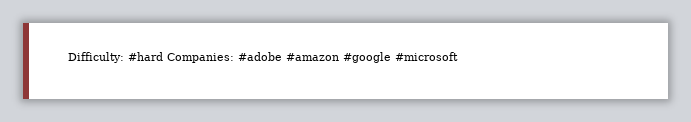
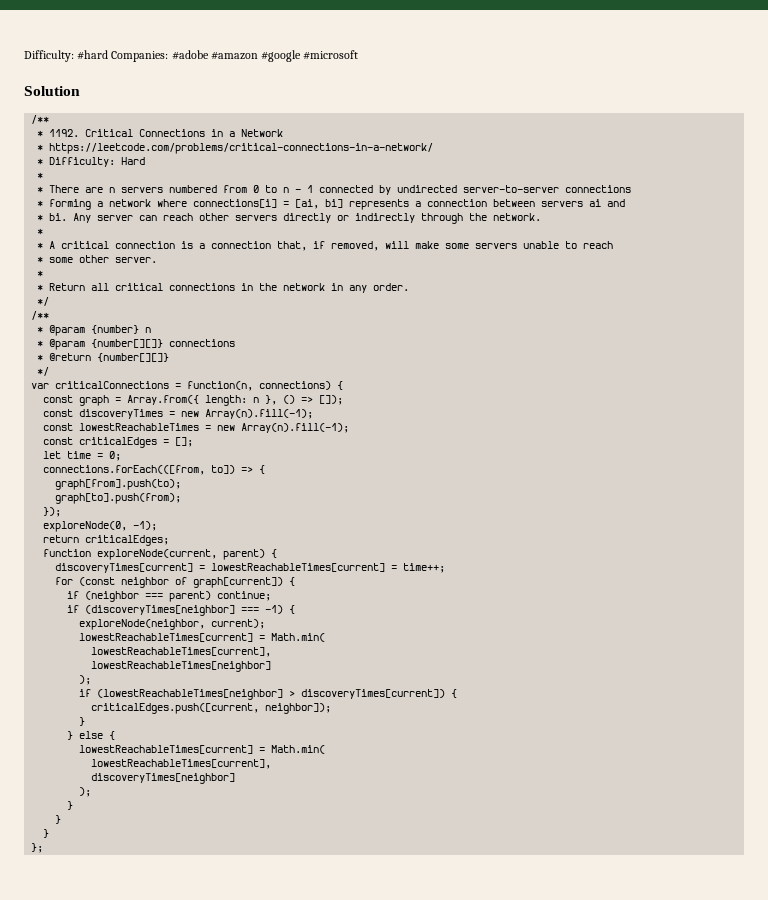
(458, 56) none -> [24,86,80,96] [31,115,50,124] [37,129,284,137] [37,143,434,154] [37,157,146,167] [37,172,44,179] [37,185,632,195] [37,199,626,210] [37,213,542,224] [37,228,44,235] [37,241,614,251] [37,255,158,263] [37,270,44,277] [37,283,410,293] [37,297,50,306] [31,311,50,320] [37,325,152,336] [37,339,236,350] [37,353,170,362] [37,367,50,376] [31,381,344,391] [43,395,344,406] [43,409,314,419] [43,423,350,433] [43,437,194,448] [43,451,122,461] [43,465,266,475] [55,479,182,490] [55,493,182,504] [43,507,62,517] [43,521,158,532] [43,535,170,546] [43,549,278,560] [55,563,446,573] [55,577,296,588] [67,591,272,602] [67,605,296,616] [79,619,266,630] [79,633,326,642] [91,647,272,657] [91,661,272,672] [79,675,92,685] [79,689,458,700] [91,703,332,714] [79,717,86,726] [67,731,116,740] [79,745,326,754] [91,759,272,769] [91,773,236,784] [79,787,92,797] [67,801,74,810] [55,815,62,824] [43,829,50,838] [31,843,44,853] // Solution // /** // * 1192. Critical Connections in a Network // * https://leetcode.com/problems/critical-connections-in-a-network/ // * Difficulty: Hard // * // * There are n servers numbered from 0 to n - 1 connected by undirected server-to-server connections // * forming a network where connections[i] = [ai, bi] represents a connection between servers ai and // * bi. Any server can reach other servers directly or indirectly through the network. // * // * A critical connection is a connection that, if removed, will make some servers unable to reach // * some other server. // * // * Return all critical connections in the network in any order. // */ // /** // * @param {number} n // * @param {number[][]} connections // * @return {number[][]} // */ // var criticalConnections = function(n, connections) { // const graph = Array.from({ length: n }, () => []); // const discoveryTimes = new Array(n).fill(-1); // const lowestReachableTimes = new Array(n).fill(-1); // const criticalEdges = []; // let time = 0; // connections.forEach(([from, to]) => { // graph[from].push(to); // graph[to].push(from); // }); // exploreNode(0, -1); // return criticalEdges; // function exploreNode(current, parent) { // discoveryTimes[current] = lowestReachableTimes[current] = time++; // for (const neighbor of graph[current]) { // if (neighbor === parent) continue; // if (discoveryTimes[neighbor] === -1) { // exploreNode(neighbor, current); // lowestReachableTimes[current] = Math.min( // lowestReachableTimes[current], // lowestReachableTimes[neighbor] // ); // if (lowestReachableTimes[neighbor] > discoveryTimes[current]) { // criticalEdges.push([current, neighbor]); // } // } else { // lowestReachableTimes[current] = Math.min( // lowestReachableTimes[current], // discoveryTimes[neighbor] // ); // } // } // } // };

